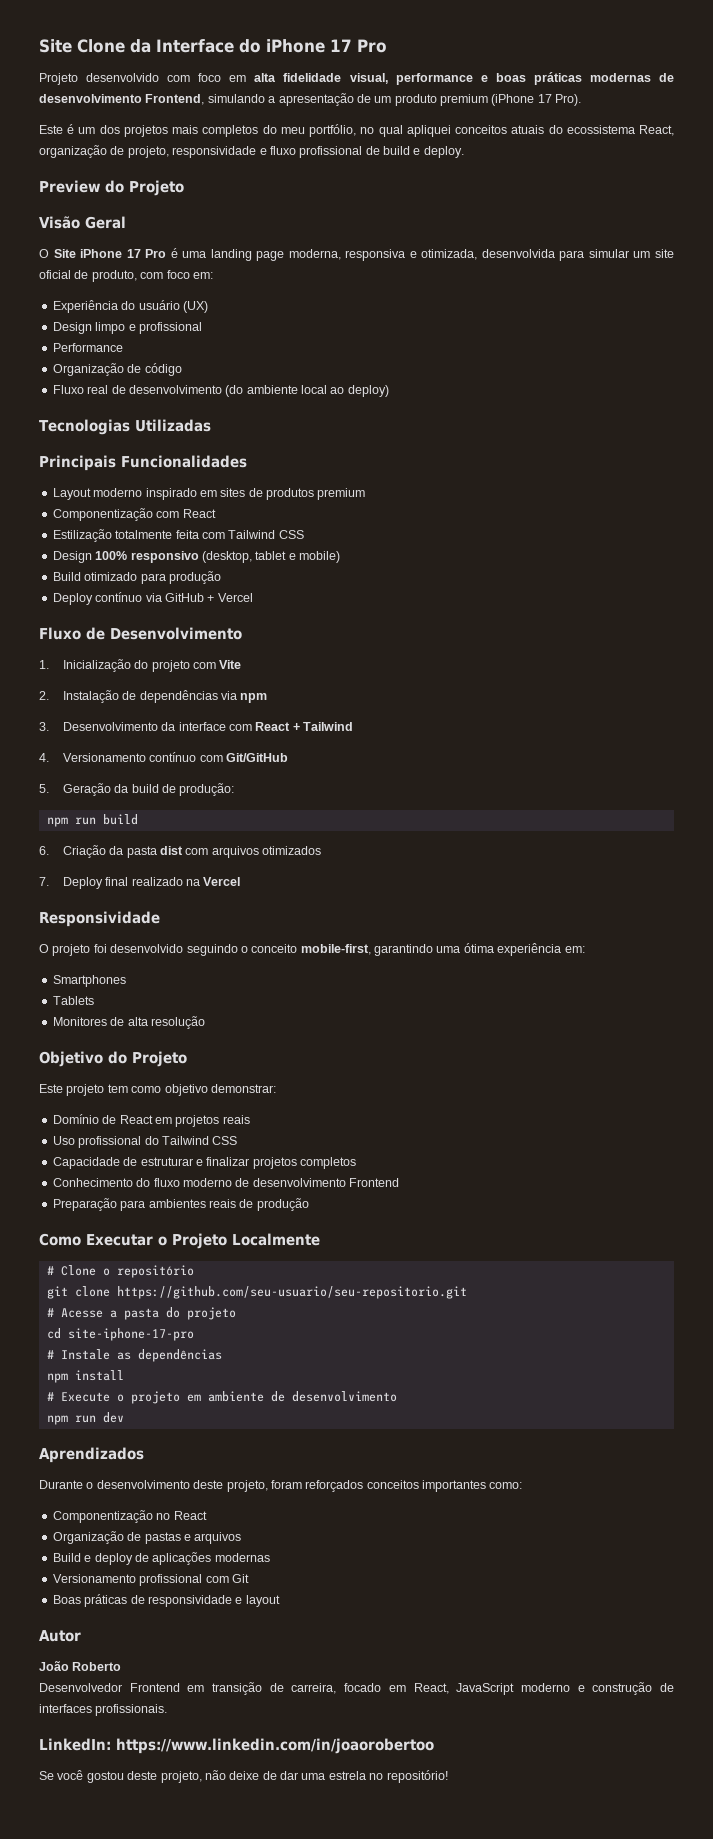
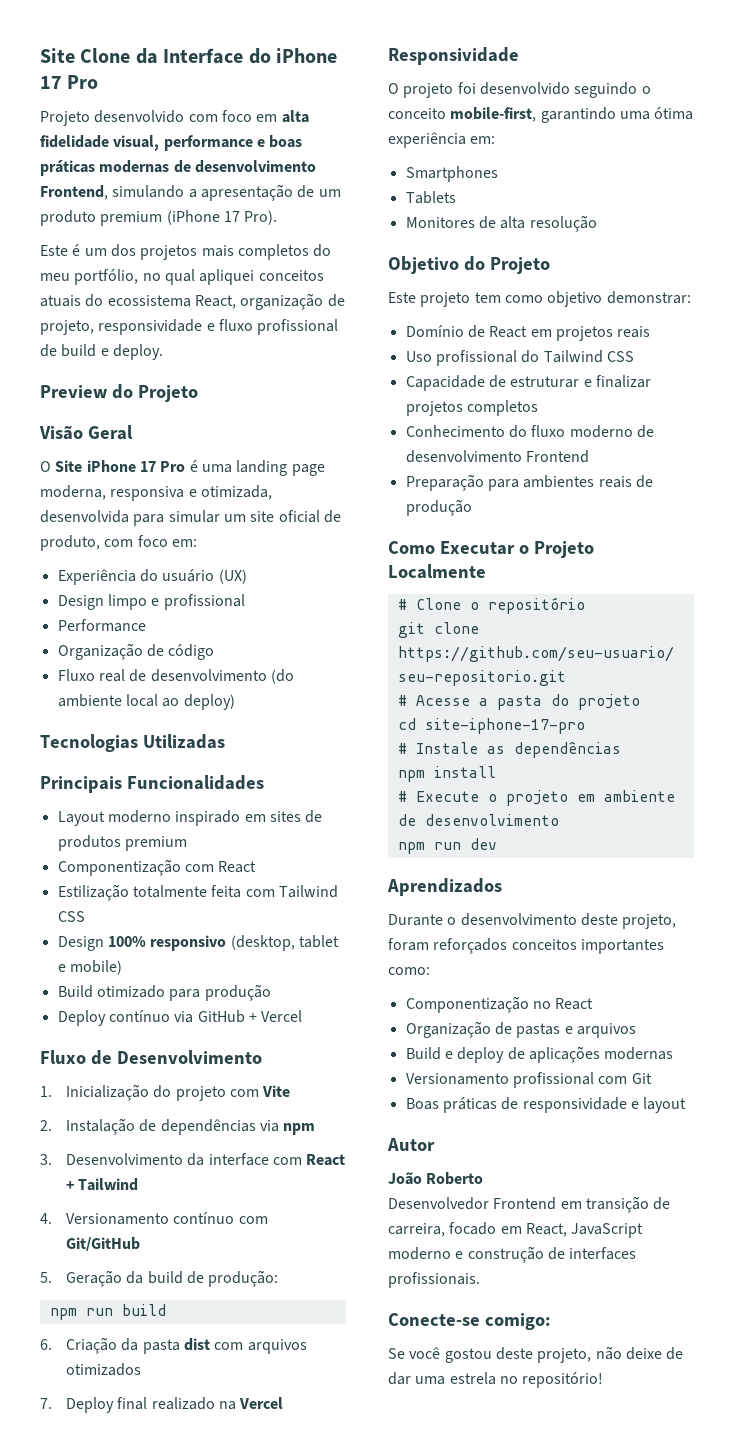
[39,1738,434,1754] LinkedIn: https://www.linkedin.com/in/joaorobertoo -> [388,1313,551,1330] Conecte-se comigo:

